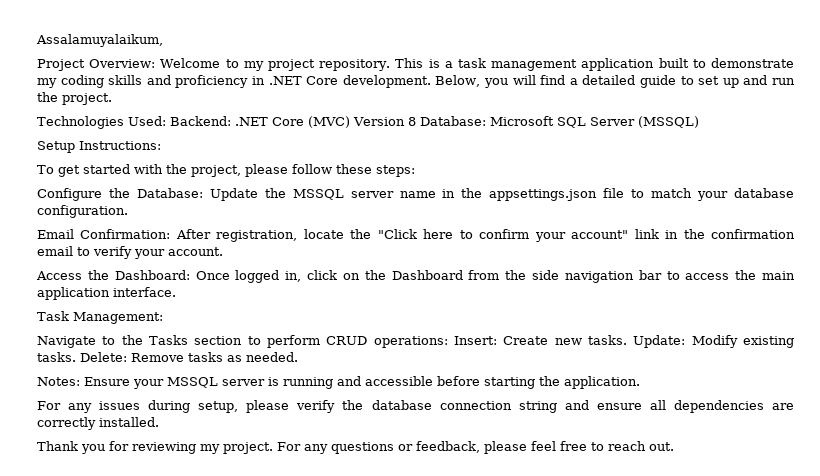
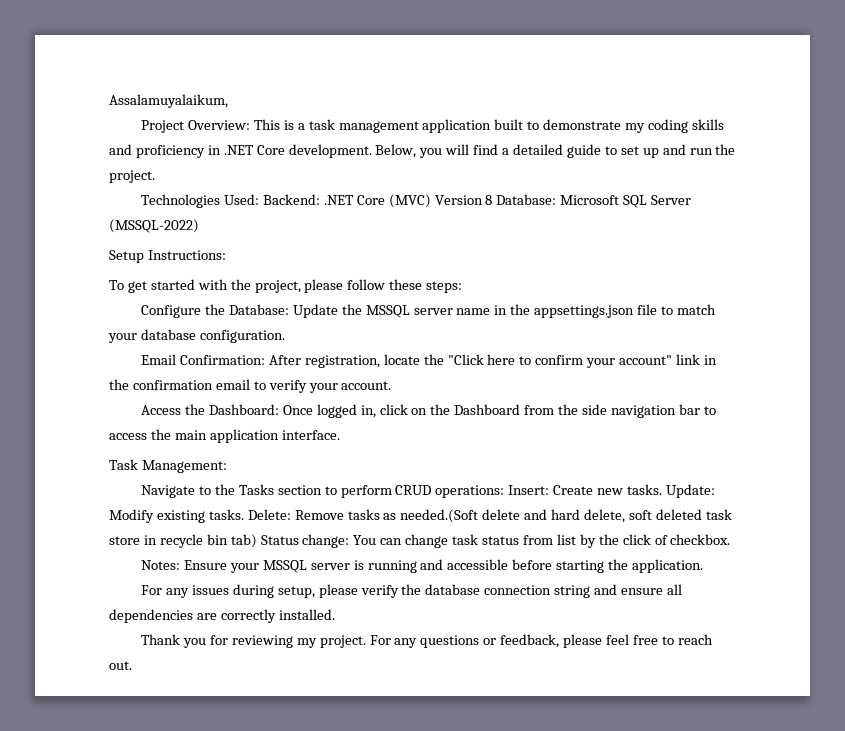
[160,58,391,71] Welcome to my project repository. -> (250, 125) none
[637,116,699,128] (MSSQL) -> [109,219,199,233] (MSSQL-2022)
[246,352,298,362] needed. -> [400,509,732,523] [109,534,731,548] needed.(Soft delete and hard delete, soft deleted task store in recycle bin tab) Status change: You can change task status from list by the click of checkbox.

